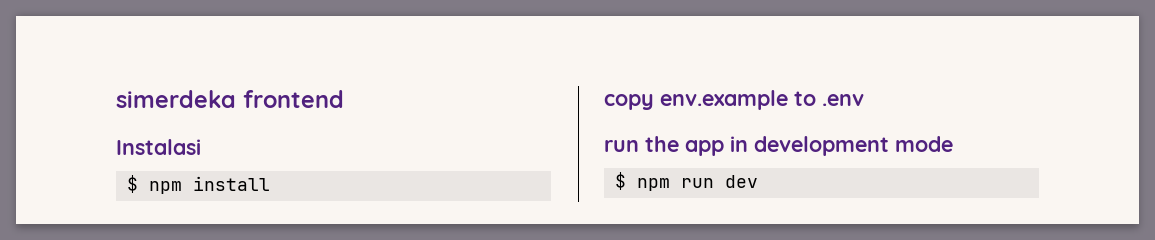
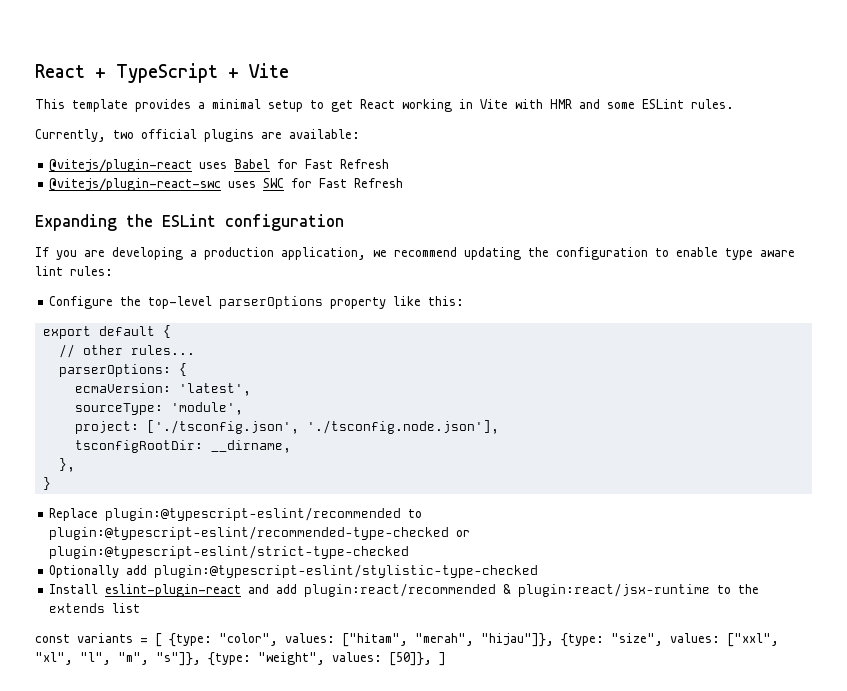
[116,90,344,108] [116,139,201,155] [127,175,271,194] [604,90,864,110] [604,136,953,156] [615,172,759,191] simerdeka frontend // Instalasi // $ npm install // copy env.example to .env // run the app in development mode // $ npm run dev -> [35,63,289,83] [35,99,734,112] [35,129,360,142] [49,159,390,172] [49,178,404,191] [35,214,344,231] [35,247,795,260] [35,266,113,276] [49,296,465,309] [42,325,171,339] [58,344,195,358] [58,363,187,377] [74,383,251,396] [74,402,243,415] [74,420,499,434] [74,440,291,453] [58,458,75,472] [42,477,51,490] [49,507,423,521] [49,526,471,540] [49,545,410,559] [49,564,539,578] [49,583,760,597] [49,603,141,613] [35,633,779,647] [35,652,446,666] React + TypeScript + Vite // This template provides a minimal setup to get React working in Vite with HMR and some ESLint rules. // Currently, two official plugins are available: // @vitejs/plugin-react uses Babel for Fast Refresh // @vitejs/plugin-react-swc uses SWC for Fast Refresh // Expanding the ESLint configuration // If you are developing a production application, we recommend updating the configuration to enable type aware lint rules: // Configure the top-level parserOptions property like this: // export default { // // other rules... // parserOptions: { // ecmaVersion: 'latest', // sourceType: 'module', // project: ['./tsconfig.json', './tsconfig.node.json'], // tsconfigRootDir: __dirname, // }, // } // Replace plugin:@typescript-eslint/recommended to plugin:@typescript-eslint/recommended-type-checked or plugin:@typescript-eslint/strict-type-checked // Optionally add plugin:@typescript-eslint/stylistic-type-checked // Install eslint-plugin-react and add plugin:react/recommended & plugin:react/jsx-runtime to the extends list // const variants = [ {type: "color", values: ["hitam", "merah", "hijau"]}, {type: "size", values: ["xxl", "xl", "l", "m", "s"]}, {type: "weight", values: [50]}, ]

